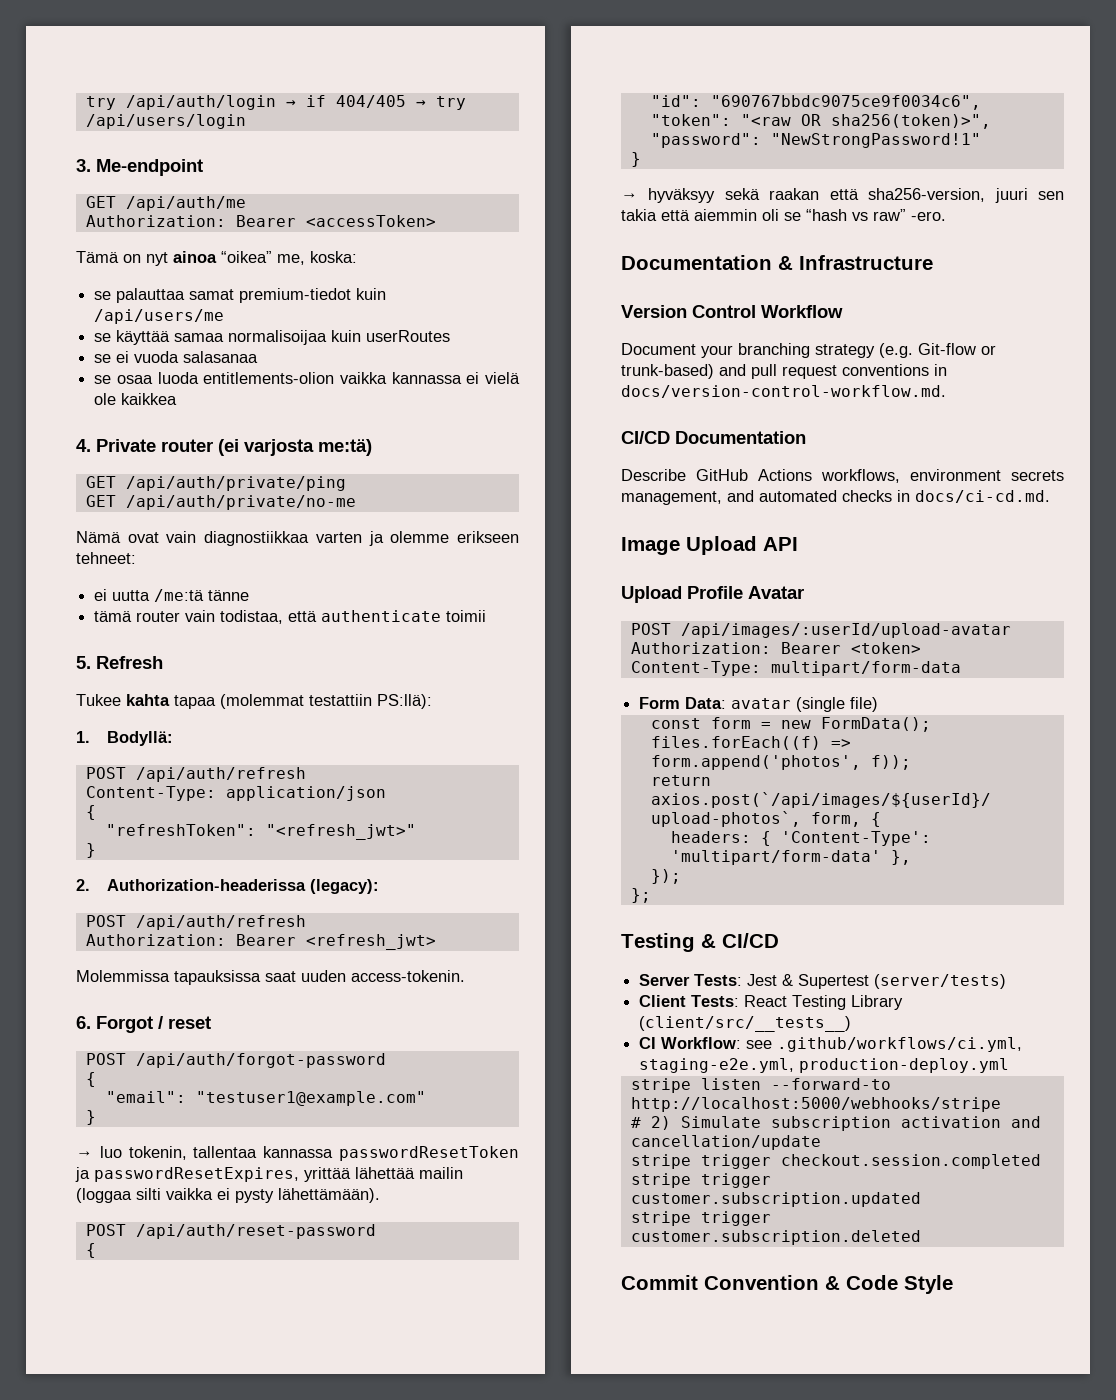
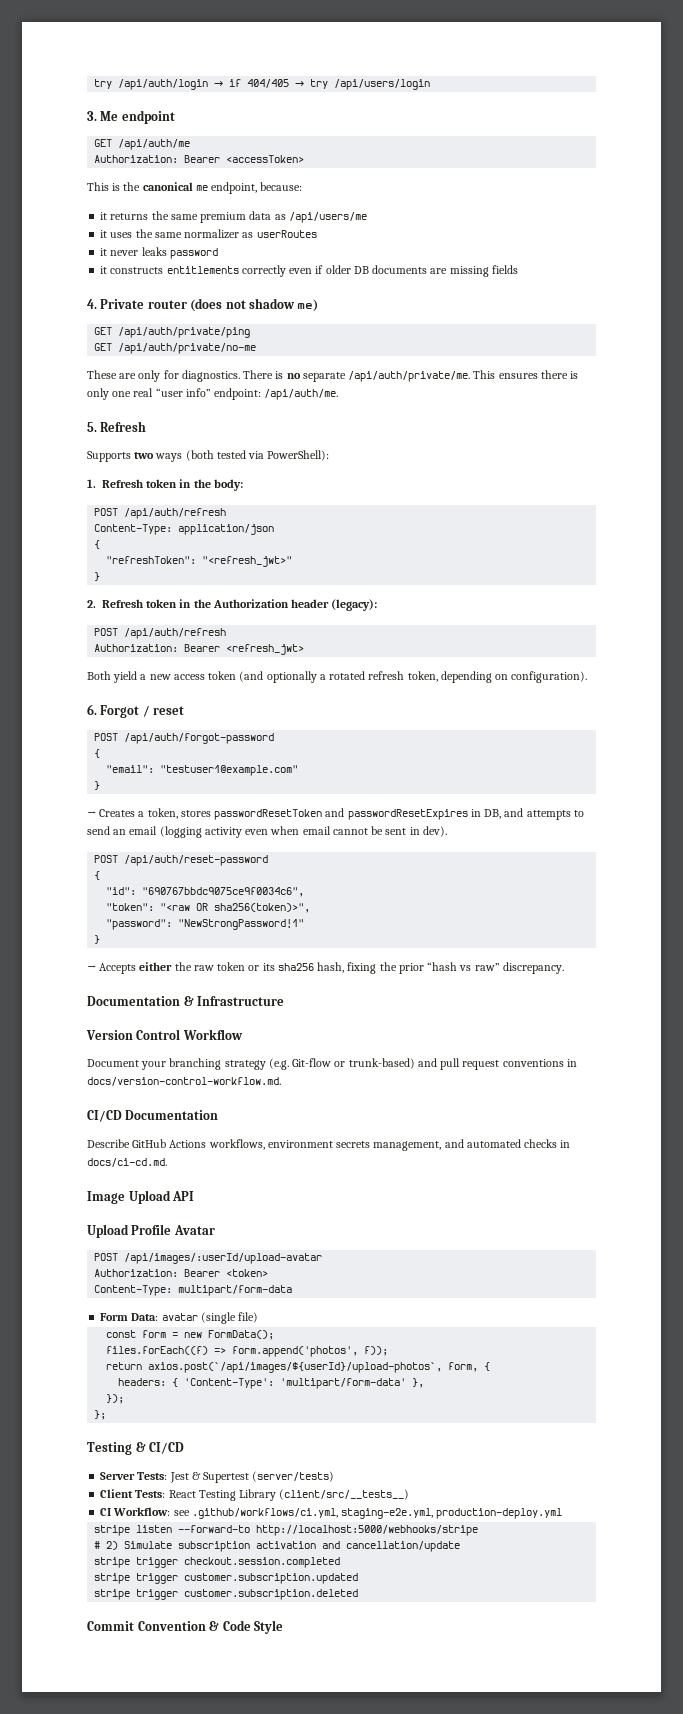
[96,159,203,176] Me-endpoint -> [100,110,175,124] Me endpoint
[76,251,357,266] [94,288,387,303] [94,309,225,324] [94,330,451,345] [94,351,259,363] [94,372,520,384] [94,393,178,405] Tämä on nyt ainoa “oikea” me, koska: // se palauttaa samat premium-tiedot kuin /api/users/me // se käyttää samaa normalisoijaa kuin userRoutes // se ei vuoda salasanaa // se osaa luoda entitlements-olion vaikka kannassa ei vielä ole kaikkea -> [87,182,303,194] [100,211,367,223] [100,229,317,239] [100,247,218,259] [100,265,518,277] This is the canonical me endpoint, because: // it returns the same premium data as /api/users/me // it uses the same normalizer as userRoutes // it never leaks password // it constructs entitlements correctly even if older DB documents are missing fields
[218,439,372,456] (ei varjosta me:tä) -> [190,298,319,312] (does not shadow me)
[76,531,519,546] [76,552,136,564] [94,589,250,602] [94,610,487,624] [76,656,163,669] [76,694,432,709] [76,731,173,746] Nämä ovat vain diagnostiikkaa varten ja olemme erikseen tehneet: // ei uutta /me:tä tänne // tämä router vain todistaa, että authenticate toimii // 5. Refresh // Tukee kahta tapaa (molemmat testattiin PS:llä): // 1. Bodyllä: -> [87,370,579,382] [87,388,339,400] [87,421,147,432] [87,450,330,462] [87,479,243,491] These are only for diagnostics. There is no separate /api/auth/private/me. This ensures there is only one real “user info” endpoint: /api/auth/me. // 5. Refresh // Supports two ways (both tested via PowerShell): // 1. Refresh token in the body:
[106,879,306,891] Authorization-headerissa -> [102,599,330,608] Refresh token in the Authorization header
[76,970,465,985] Molemmissa tapauksissa saat uuden access-tokenin. -> [87,671,588,683] Both yield a new access token (and optionally a rotated refresh token, depending on configuration).
[99,1146,519,1161] [75,1167,463,1182] [76,1188,380,1203] luo tokenin, tallentaa kannassa passwordResetToken ja passwordResetExpires, yrittää lähettää mailin (loggaa silti vaikka ei pysty lähettämään). -> [99,808,584,820] [87,826,447,838] Creates a token, stores passwordResetToken and passwordResetExpires in DB, and attempts to send an email (logging activity even when email cannot be sent in dev).
[648,188,1064,203] [621,209,801,221] hyväksyy sekä raakan että sha256-version, juuri sen takia että aiemmin oli se -> [99,962,424,974] Accepts either the raw token or its sha256 hash, fixing the prior
[911,211,946,221] -ero. -> [502,962,564,974] discrepancy.

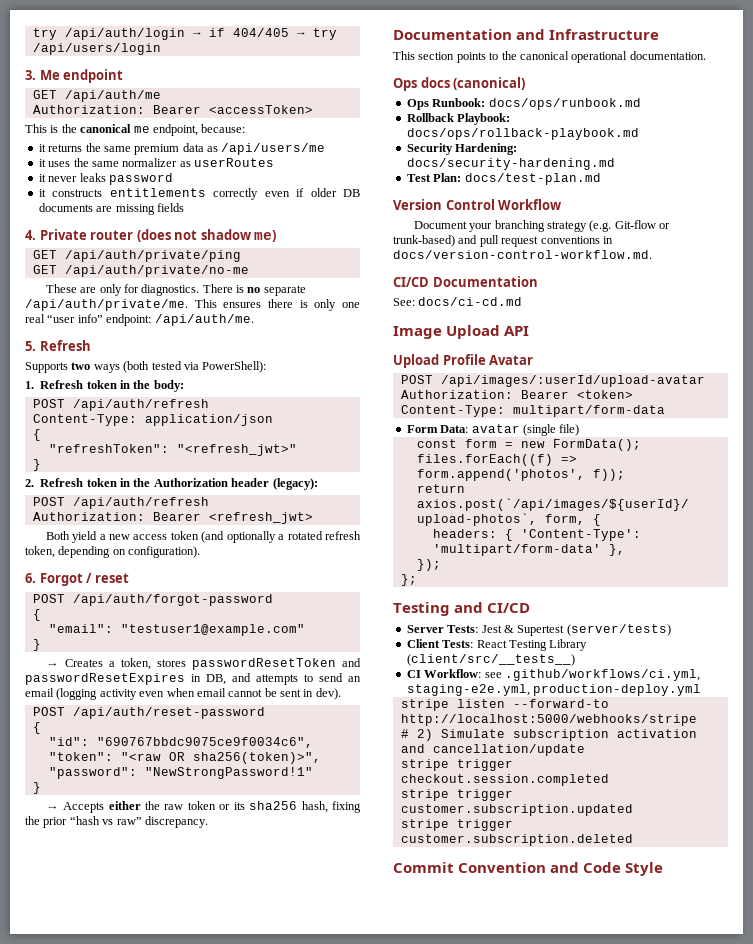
[183,996,194,1006] & -> [516,29,546,40] and
(285, 1001) none -> [393,51,706,63] [393,77,526,91] [406,98,641,110] [406,113,511,125] [406,128,639,140] [406,143,518,155] [406,158,615,170] [406,173,601,185] // This section points to the canonical operational documentation. // Ops docs (canonical) // Ops Runbook: docs/ops/runbook.md // Rollback Playbook: docs/ops/rollback-playbook.md // Security Hardening: docs/security-hardening.md // Test Plan: docs/test-plan.md
[87,1139,571,1151] [87,1158,167,1167] Describe GitHub Actions workflows, environment secrets management, and automated checks in docs/ci-cd.md. -> [393,297,523,306] See: docs/ci-cd.md
[135,1442,146,1452] & -> [454,602,484,613] and
[209,1621,220,1631] & -> [550,862,580,873] and

